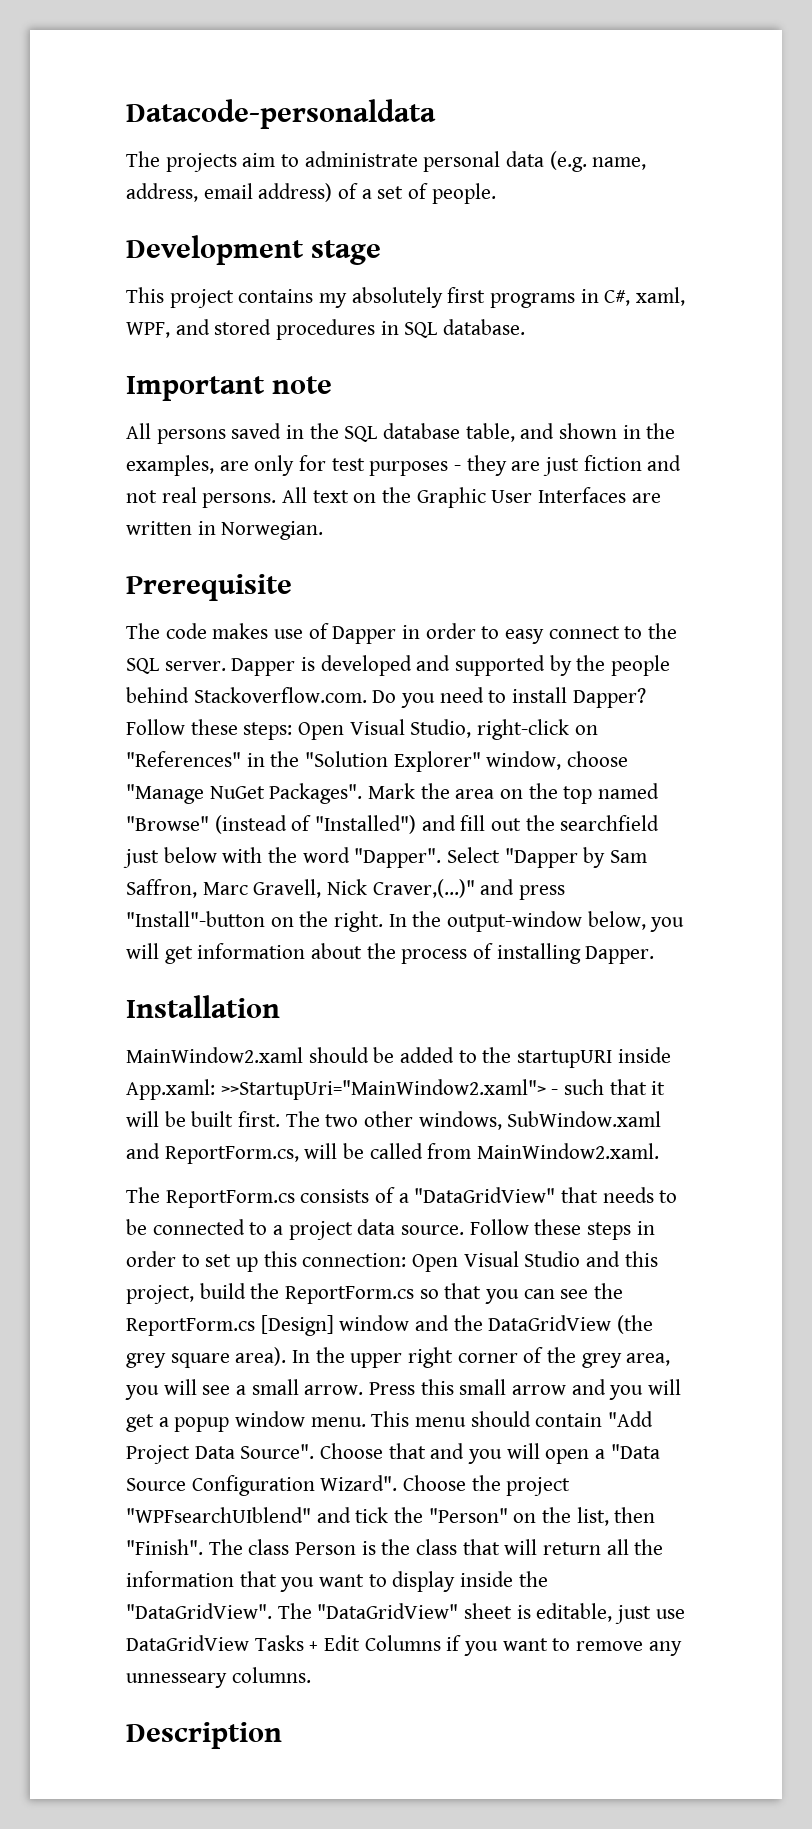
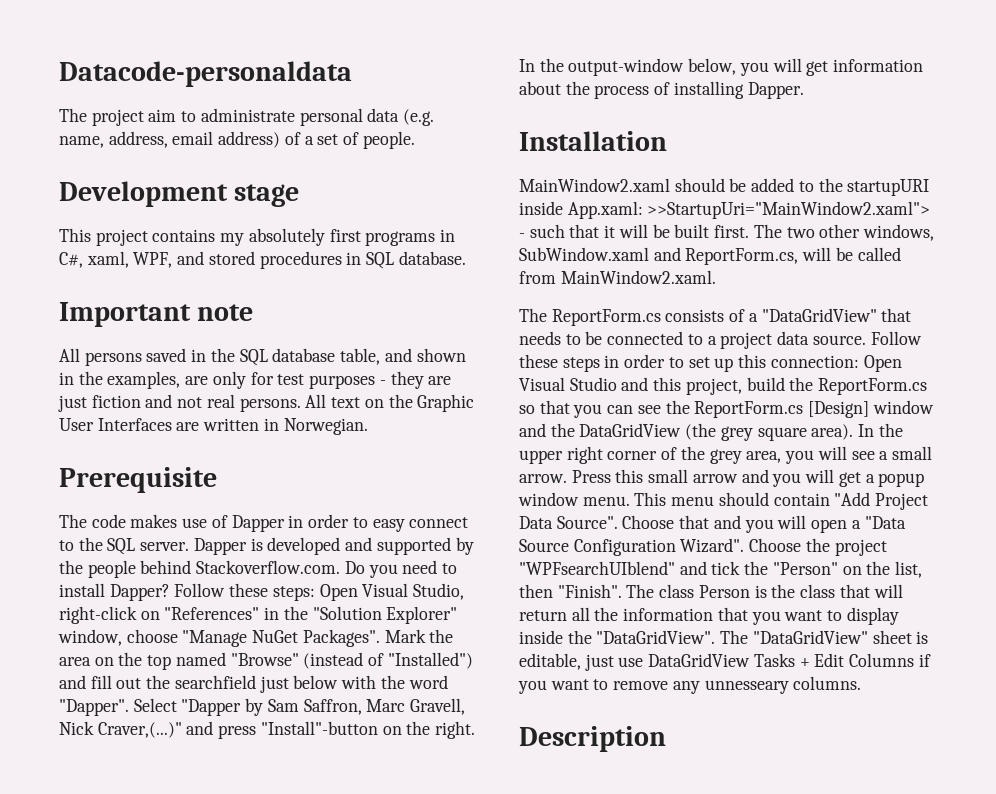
[165,153,237,172] projects -> [91,109,144,126] project

